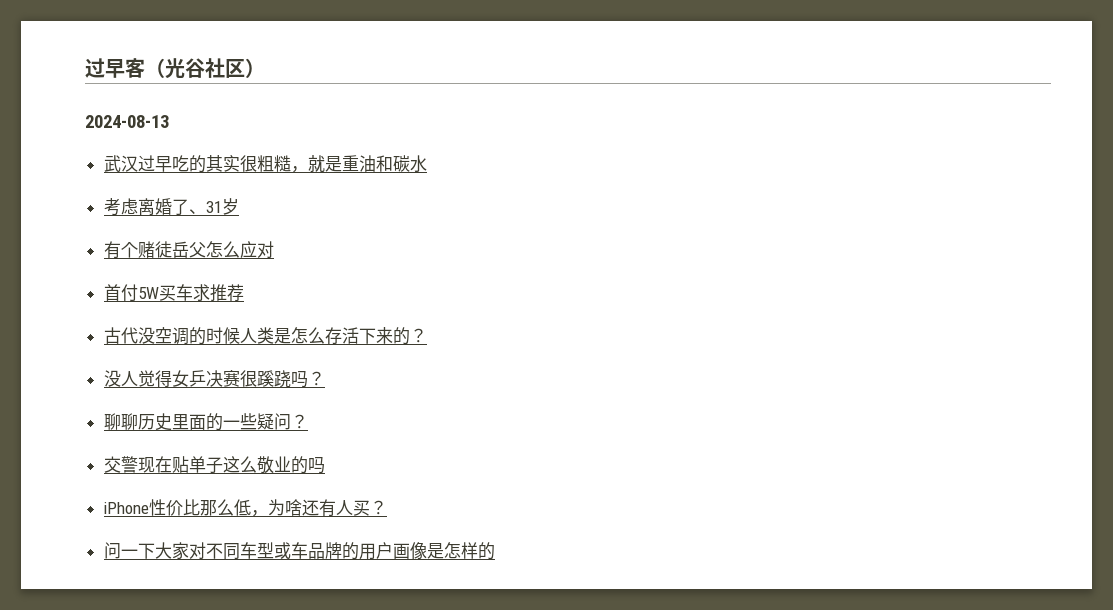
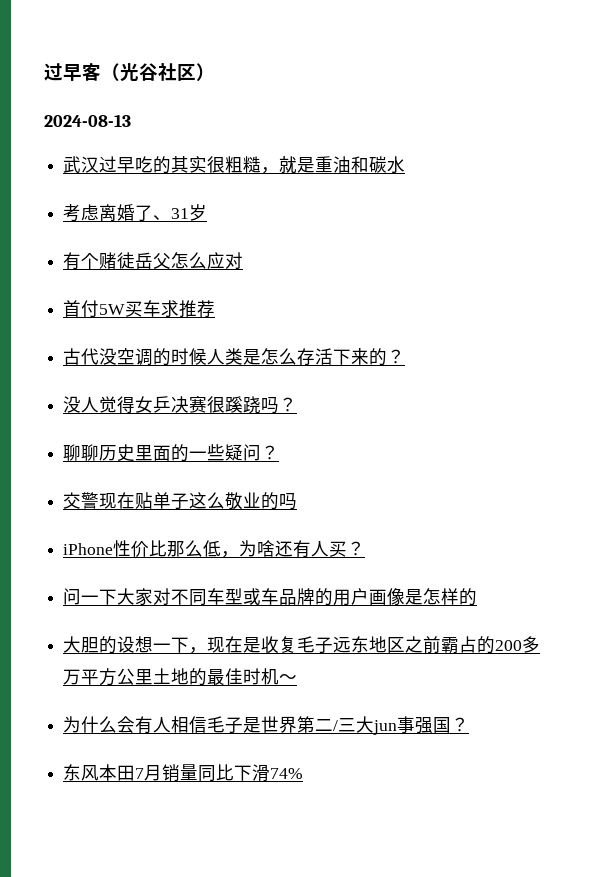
(495, 551) none -> [63,636,541,654] [63,668,298,686] [63,716,470,735] [63,764,304,782] // 大胆的设想一下，现在是收复毛子远东地区之前霸占的200多万平方公里土地的最佳时机～ // 为什么会有人相信毛子是世界第二/三大jun事强国？ // 东风本田7月销量同比下滑74%

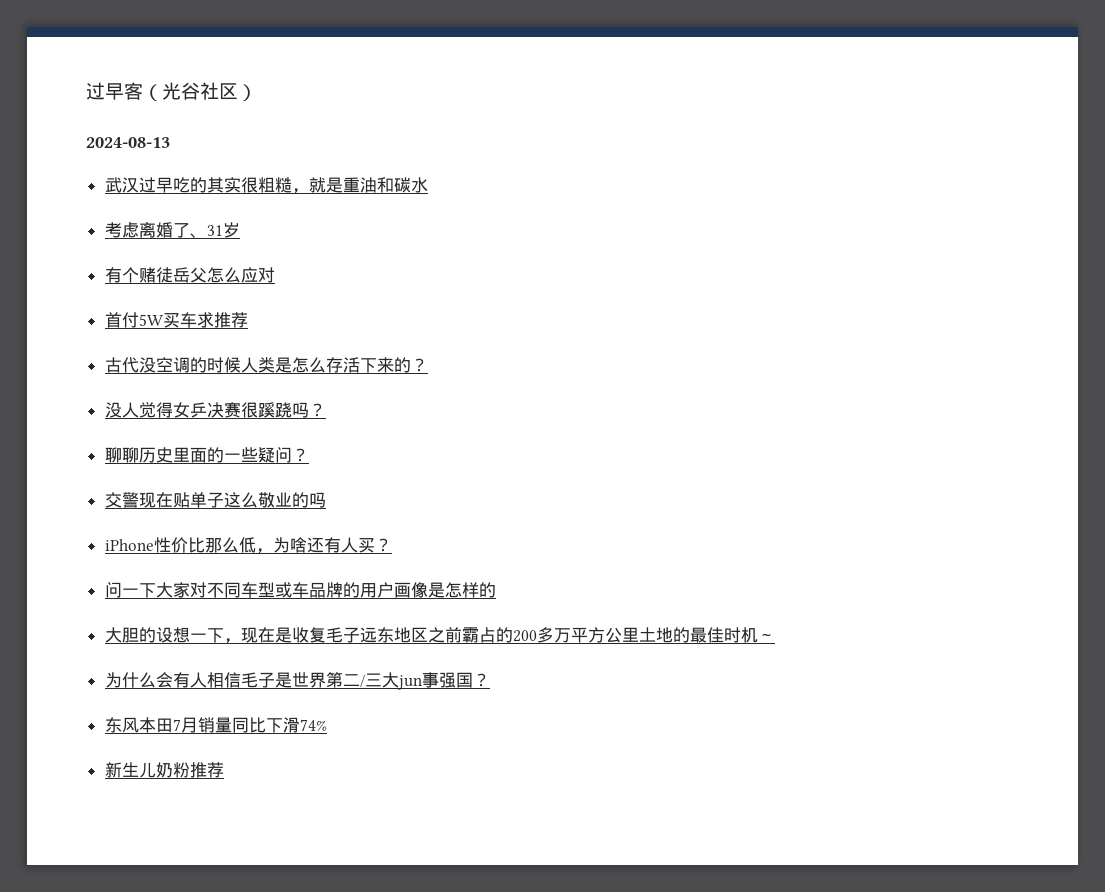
(304, 773) none -> [104,762,224,778] // 新生儿奶粉推荐

